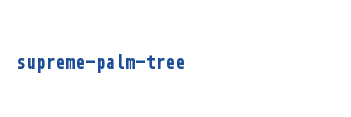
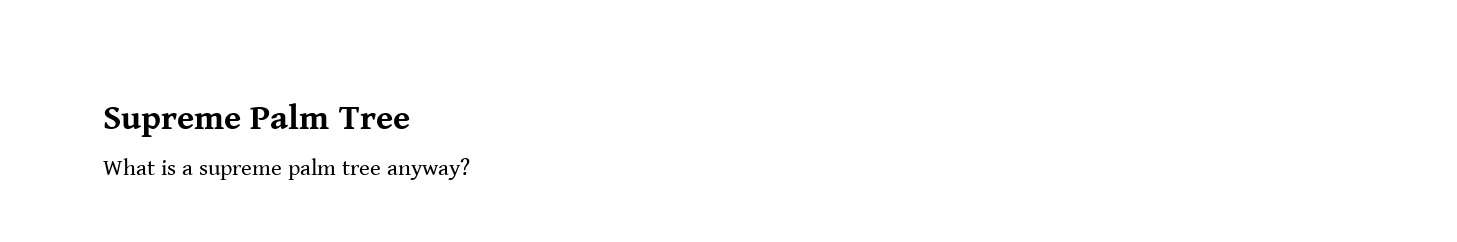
[15,54,185,73] supreme-palm-tree -> [103,103,410,137] [103,158,471,180] Supreme Palm Tree // What is a supreme palm tree anyway?

